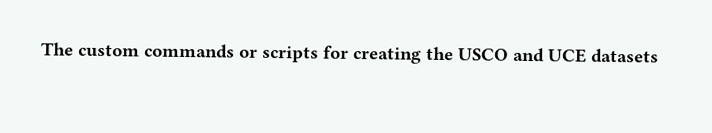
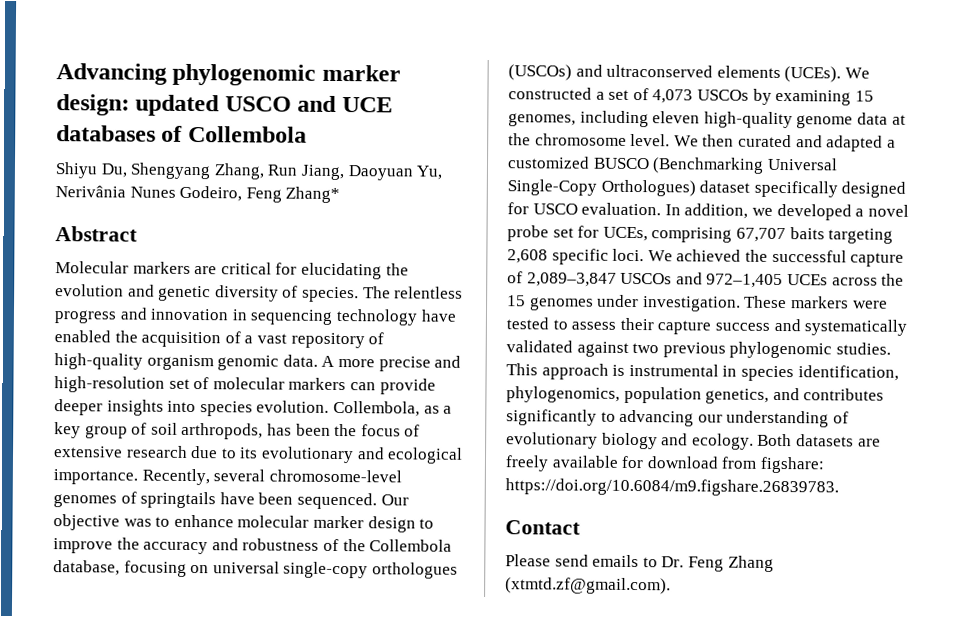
[41,42,659,64] The custom commands or scripts for creating the USCO and UCE datasets -> [56,63,401,86] [56,94,393,117] [56,125,307,143] [55,162,443,181] [55,185,341,204] [55,226,138,242] [55,261,409,280] [55,284,464,303] [54,307,457,326] [54,330,385,349] [54,353,462,372] [54,376,436,395] [54,399,453,417] [54,422,421,440] [53,445,464,464] [53,468,402,486] [53,491,409,510] [53,514,435,533] [53,537,453,555] [53,560,458,579] [508,64,870,83] [508,87,874,106] [508,110,906,129] [508,133,896,152] [507,156,838,174] [507,179,907,198] [507,202,909,221] [507,225,894,244] [507,248,905,267] [507,271,905,289] [507,294,888,312] [506,317,908,336] [506,340,891,359] [506,363,899,382] [506,386,885,404] [506,409,849,428] [506,432,881,450] [505,455,825,474] [505,478,839,497] [505,520,581,535] [505,554,774,572] [505,577,671,595] Advancing phylogenomic marker design: updated USCO and UCE databases of Collembola // Shiyu Du, Shengyang Zhang, Run Jiang, Daoyuan Yu, Nerivânia Nunes Godeiro, Feng Zhang* // Abstract // Molecular markers are critical for elucidating the evolution and genetic diversity of species. The relentless progress and innovation in sequencing technology have enabled the acquisition of a vast repository of high-quality organism genomic data. A more precise and high-resolution set of molecular markers can provide deeper insights into species evolution. Collembola, as a key group of soil arthropods, has been the focus of extensive research due to its evolutionary and ecological importance. Recently, several chromosome-level genomes of springtails have been sequenced. Our objective was to enhance molecular marker design to improve the accuracy and robustness of the Collembola database, focusing on universal single-copy orthologues (USCOs) and ultraconserved elements (UCEs). We constructed a set of 4,073 USCOs by examining 15 genomes, including eleven high-quality genome data at the chromosome level. We then curated and adapted a customized BUSCO (Benchmarking Universal Single-Copy Orthologues) dataset specifically designed for USCO evaluation. In addition, we developed a novel probe set for UCEs, comprising 67,707 baits targeting 2,608 specific loci. We achieved the successful capture of 2,089‒3,847 USCOs and 972‒1,405 UCEs across the 15 genomes under investigation. These markers were tested to assess their capture success and systematically validated against two previous phylogenomic studies. This approach is instrumental in species identification, phylogenomics, population genetics, and contributes significantly to advancing our understanding of evolutionary biology and ecology. Both datasets are freely available for download from figshare: https://doi.org/10.6084/m9.figshare.26839783. // Contact // Please send emails to Dr. Feng Zhang (xtmtd.zf@gmail.com).

